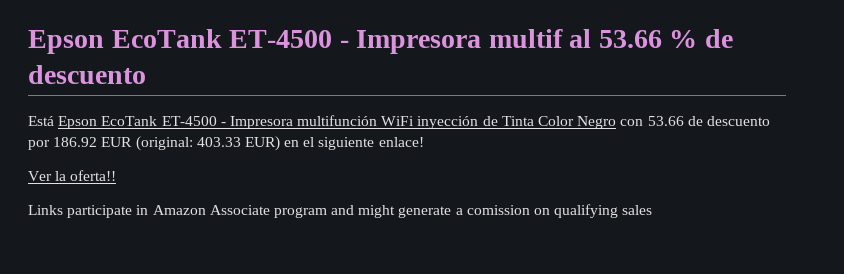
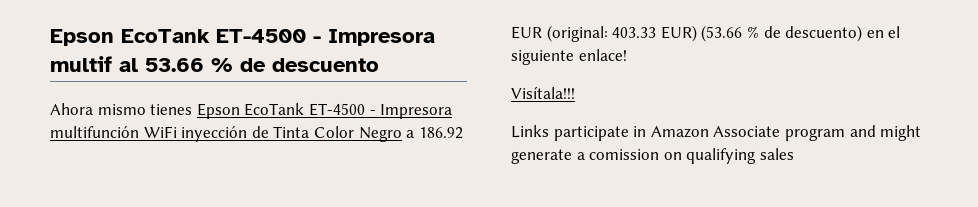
[28,116,54,126] Está -> [50,103,193,115] Ahora mismo tienes
[620,116,770,126] [28,140,50,150] con 53.66 de descuento por -> [406,130,415,138] a
(280, 143) none -> [701,25,863,42] (53.66 % de descuento)
[28,170,117,181] Ver la oferta!! -> [511,86,575,99] Visítala!!!

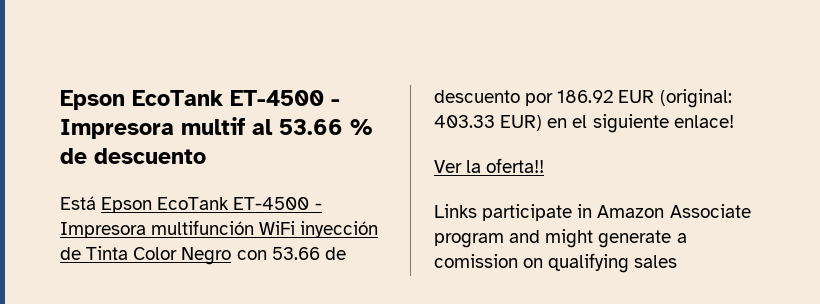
[50,103,193,115] Ahora mismo tienes -> [60,196,96,210] Está
[406,130,415,138] a -> [236,247,346,260] [434,90,554,106] con 53.66 de descuento por
[701,25,863,42] (53.66 % de descuento) -> (543, 123) none
[511,86,575,99] Visítala!!! -> [434,158,545,173] Ver la oferta!!

